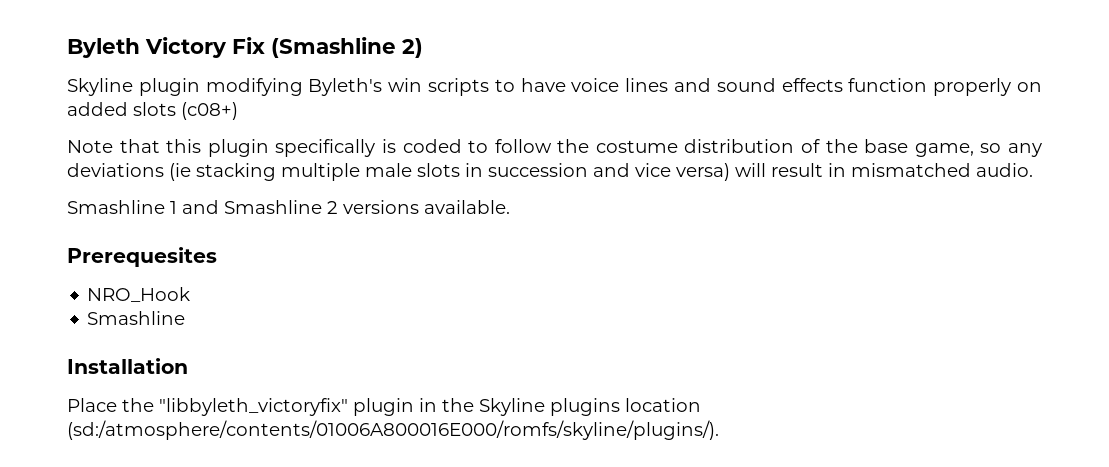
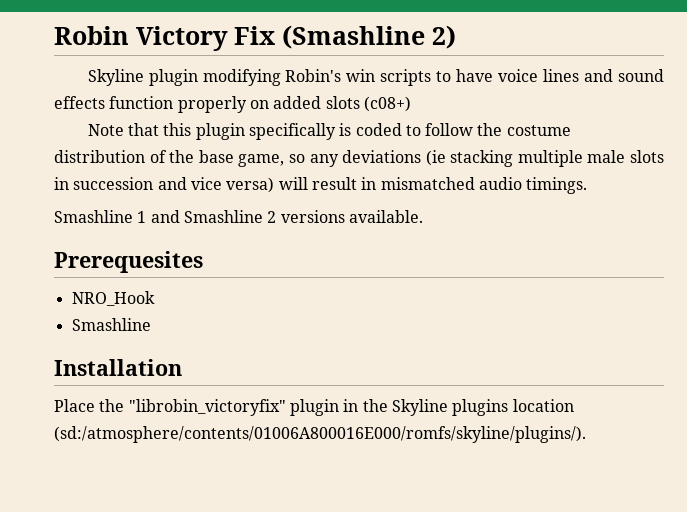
[67,38,140,58] Byleth -> [54,26,129,45] Robin
[308,78,383,96] Byleth's -> [285,69,342,82] Robin's
[976,163,1033,177] audio. -> [478,177,588,194] audio timings.
[159,398,348,416] "libbyleth_victoryfix" -> [128,399,286,416] "librobin_victoryfix"

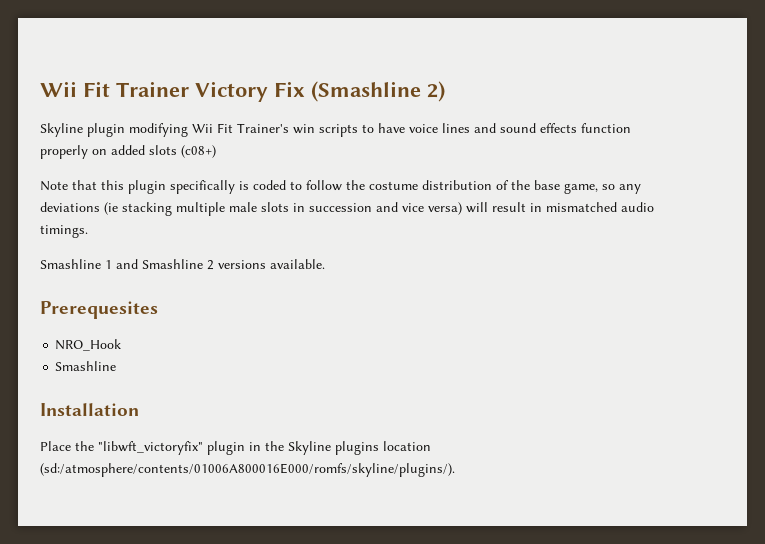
[54,26,129,45] Robin -> [40,81,189,97] Wii Fit Trainer
[285,69,342,82] Robin's -> [192,123,289,133] Wii Fit Trainer's
[128,399,286,416] "librobin_victoryfix" -> [98,441,203,455] "libwft_victoryfix"

